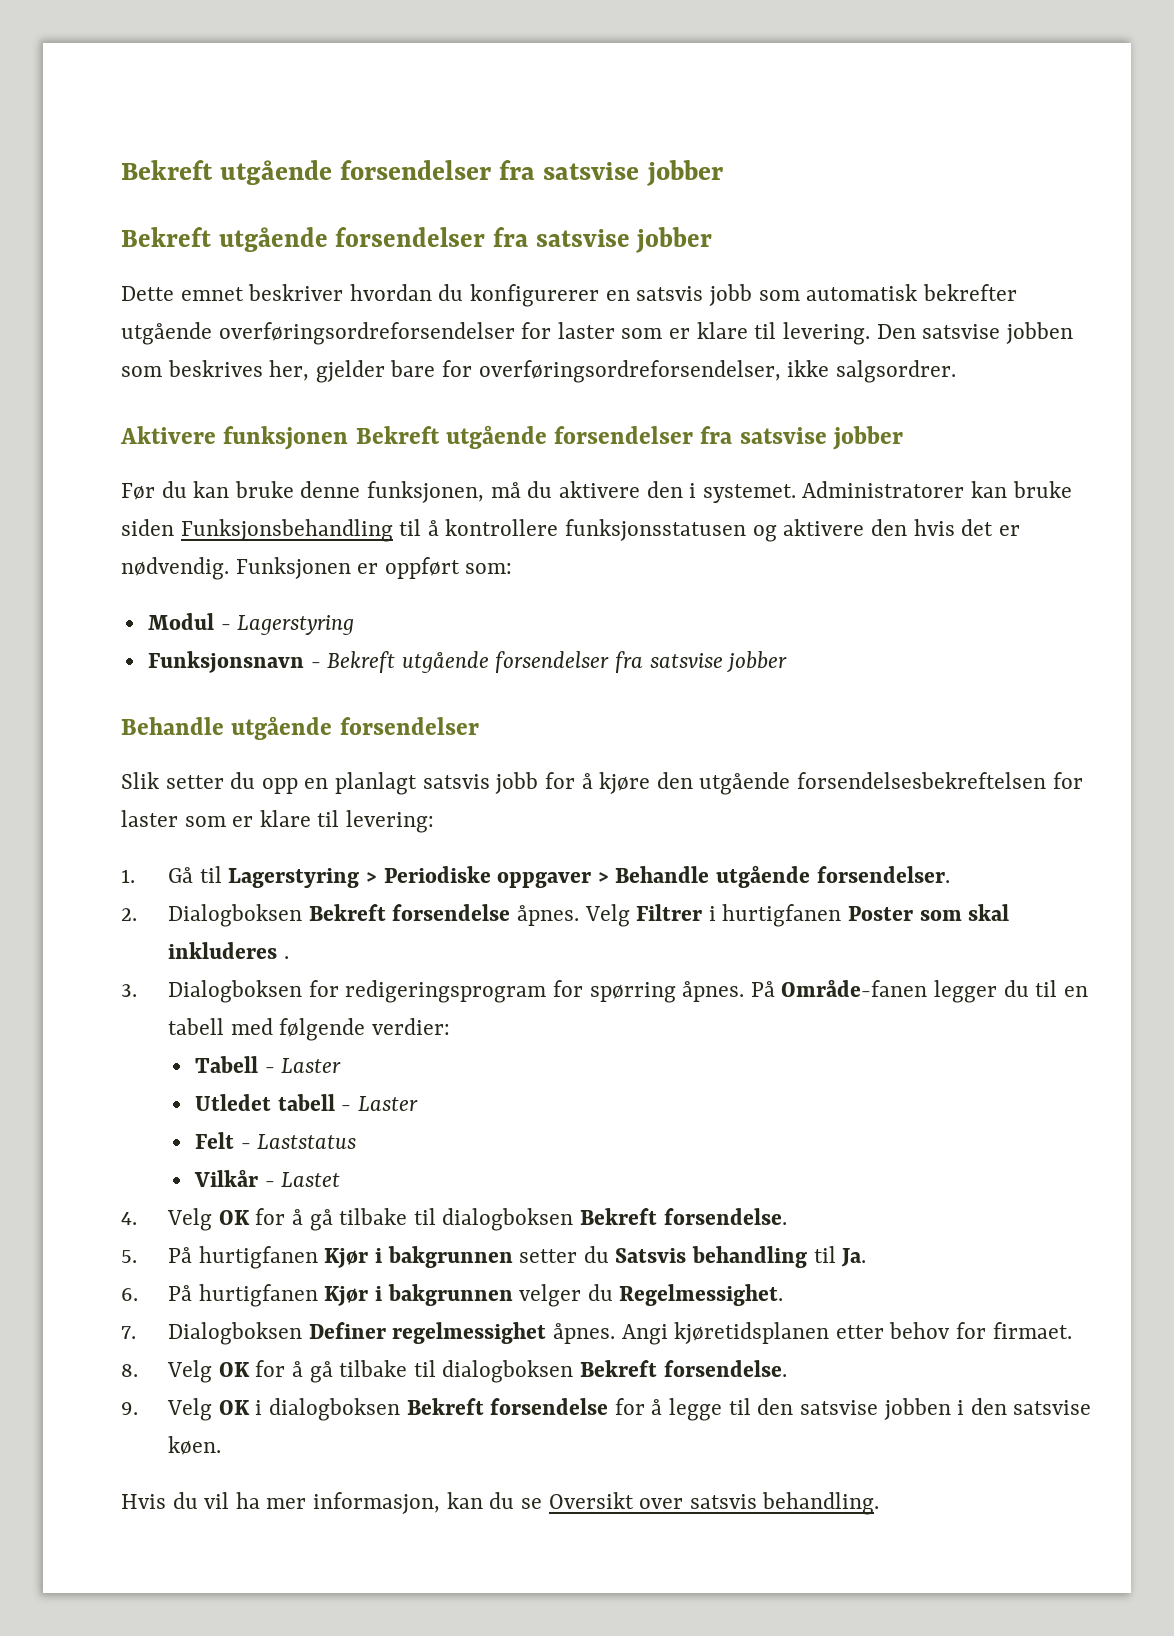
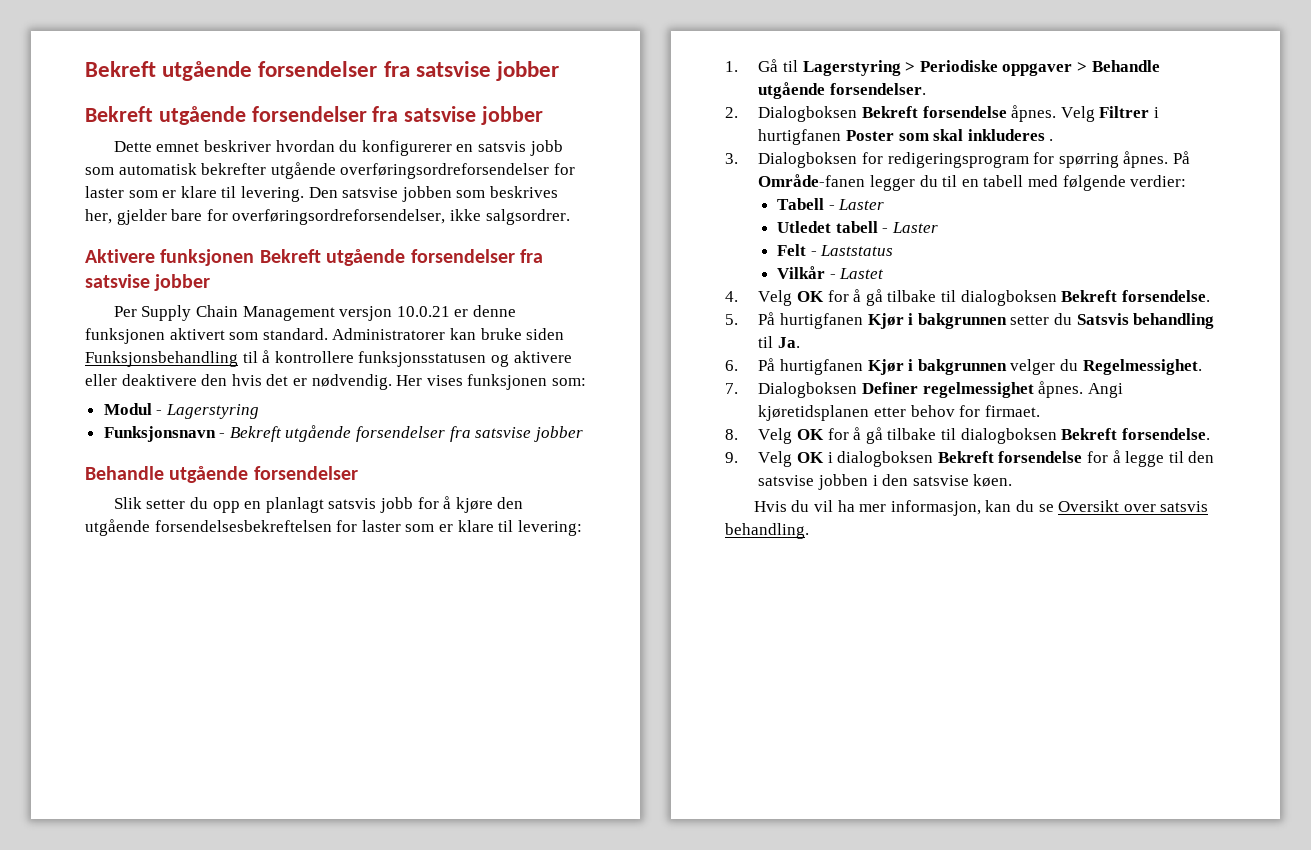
[121,481,796,503] Før du kan bruke denne funksjonen, må du aktivere den i systemet. -> [113,305,517,321] [85,328,328,344] Per Supply Chain Management versjon 10.0.21 er denne funksjonen aktivert som standard.
(865, 527) none -> [85,374,197,386] eller deaktivere
[235,557,460,579] Funksjonen er oppført -> [396,374,548,390] Her vises funksjonen

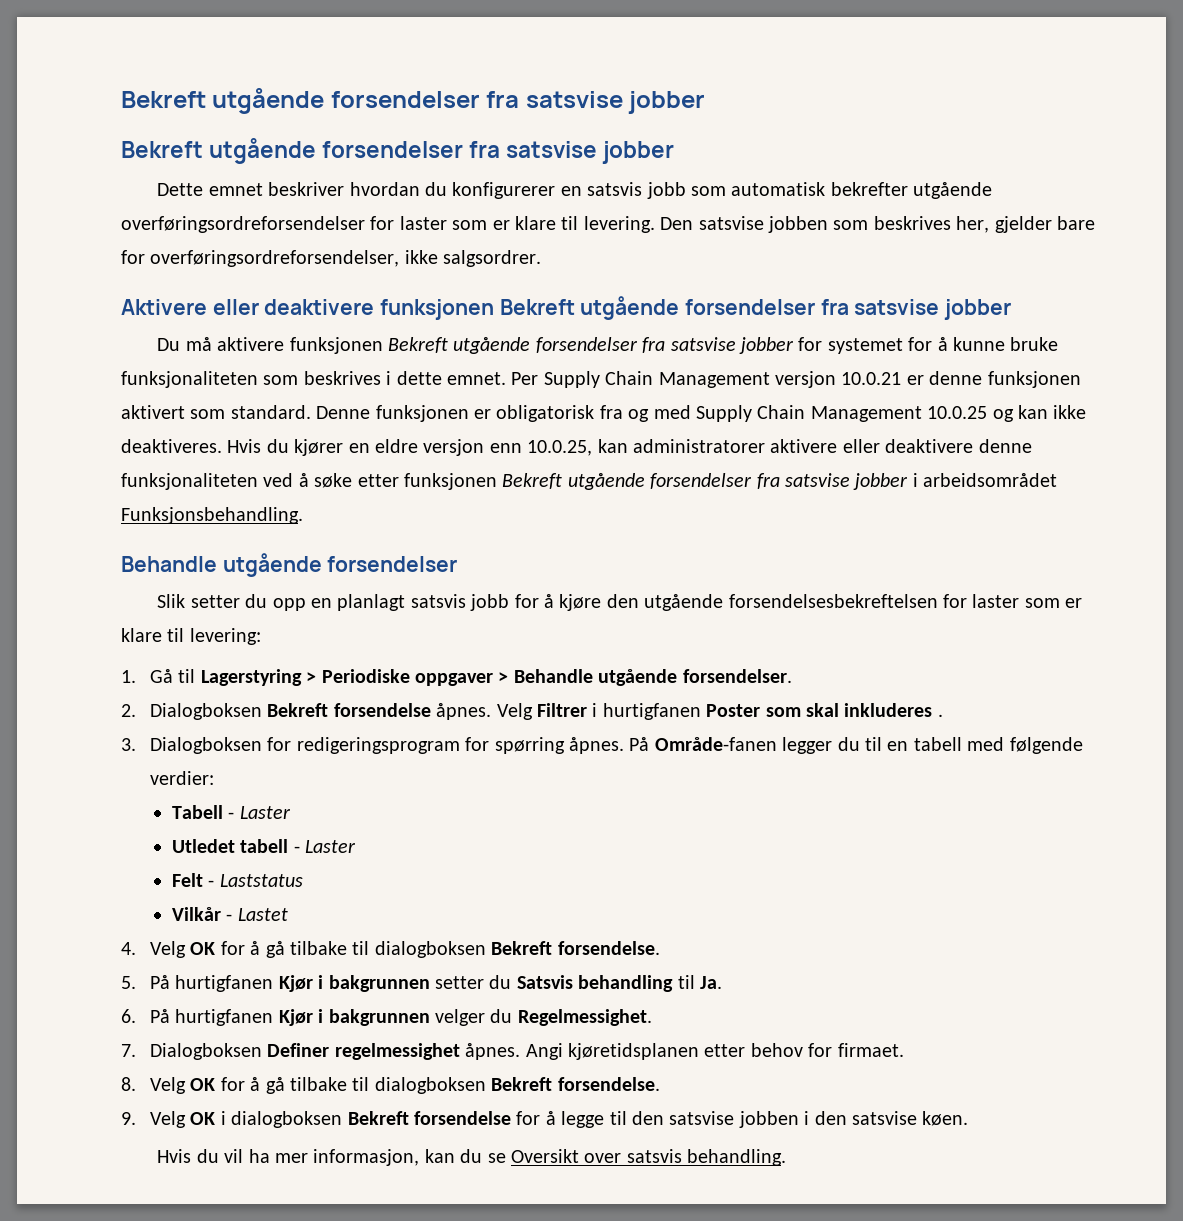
(155, 256) none -> [212,299,375,315] eller deaktivere
(211, 282) none -> [157,337,1059,354] [121,371,506,388] Du må aktivere funksjonen Bekreft utgående forsendelser fra satsvise jobber for systemet for å kunne bruke funksjonaliteten som beskrives i dette emnet.
[332,328,565,340] [85,350,572,367] [85,374,586,390] [103,403,259,419] [103,425,583,442] Administratorer kan bruke siden Funksjonsbehandling til å kontrollere funksjonsstatusen og aktivere eller deaktivere den hvis det er nødvendig. Her vises funksjonen som: // Modul - Lagerstyring // Funksjonsnavn - Bekreft utgående forsendelser fra satsvise jobber -> [316,405,1087,422] [121,439,1032,456] [121,473,1058,490] [121,507,303,524] Denne funksjonen er obligatorisk fra og med Supply Chain Management 10.0.25 og kan ikke deaktiveres. Hvis du kjører en eldre versjon enn 10.0.25, kan administratorer aktivere eller deaktivere denne funksjonaliteten ved å søke etter funksjonen Bekreft utgående forsendelser fra satsvise jobber i arbeidsområdet Funksjonsbehandling.

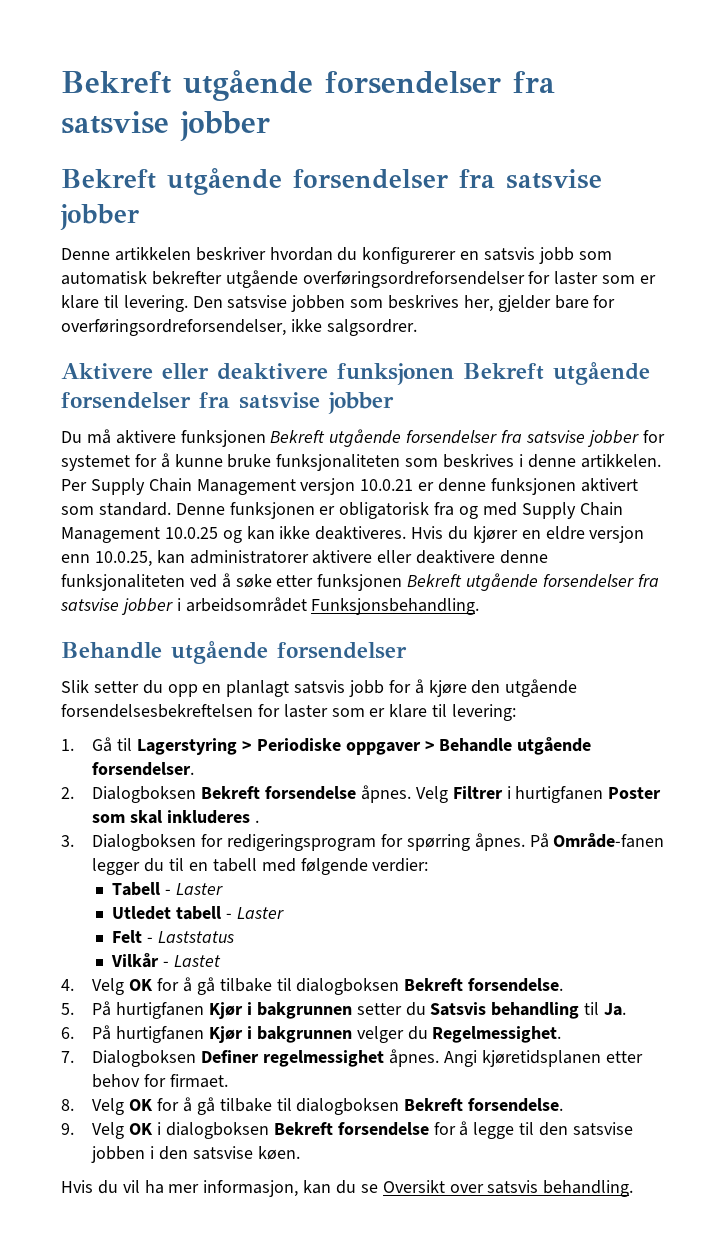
[157,183,263,196] Dette emnet -> [61,247,191,261] Denne artikkelen
[396,371,506,385] dette emnet. -> [527,454,661,468] denne artikkelen.

